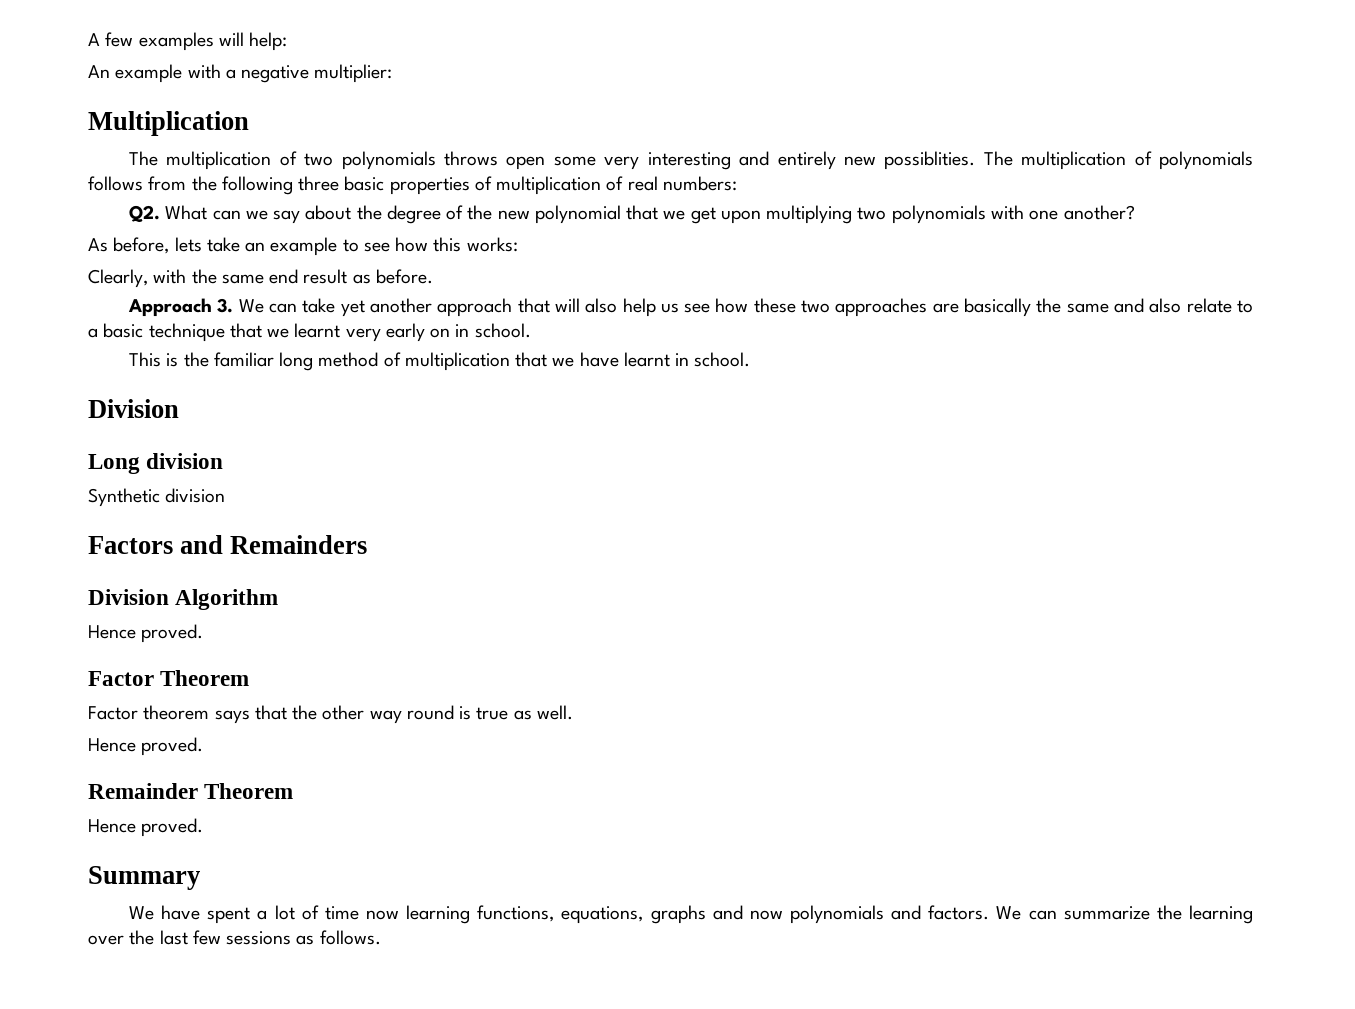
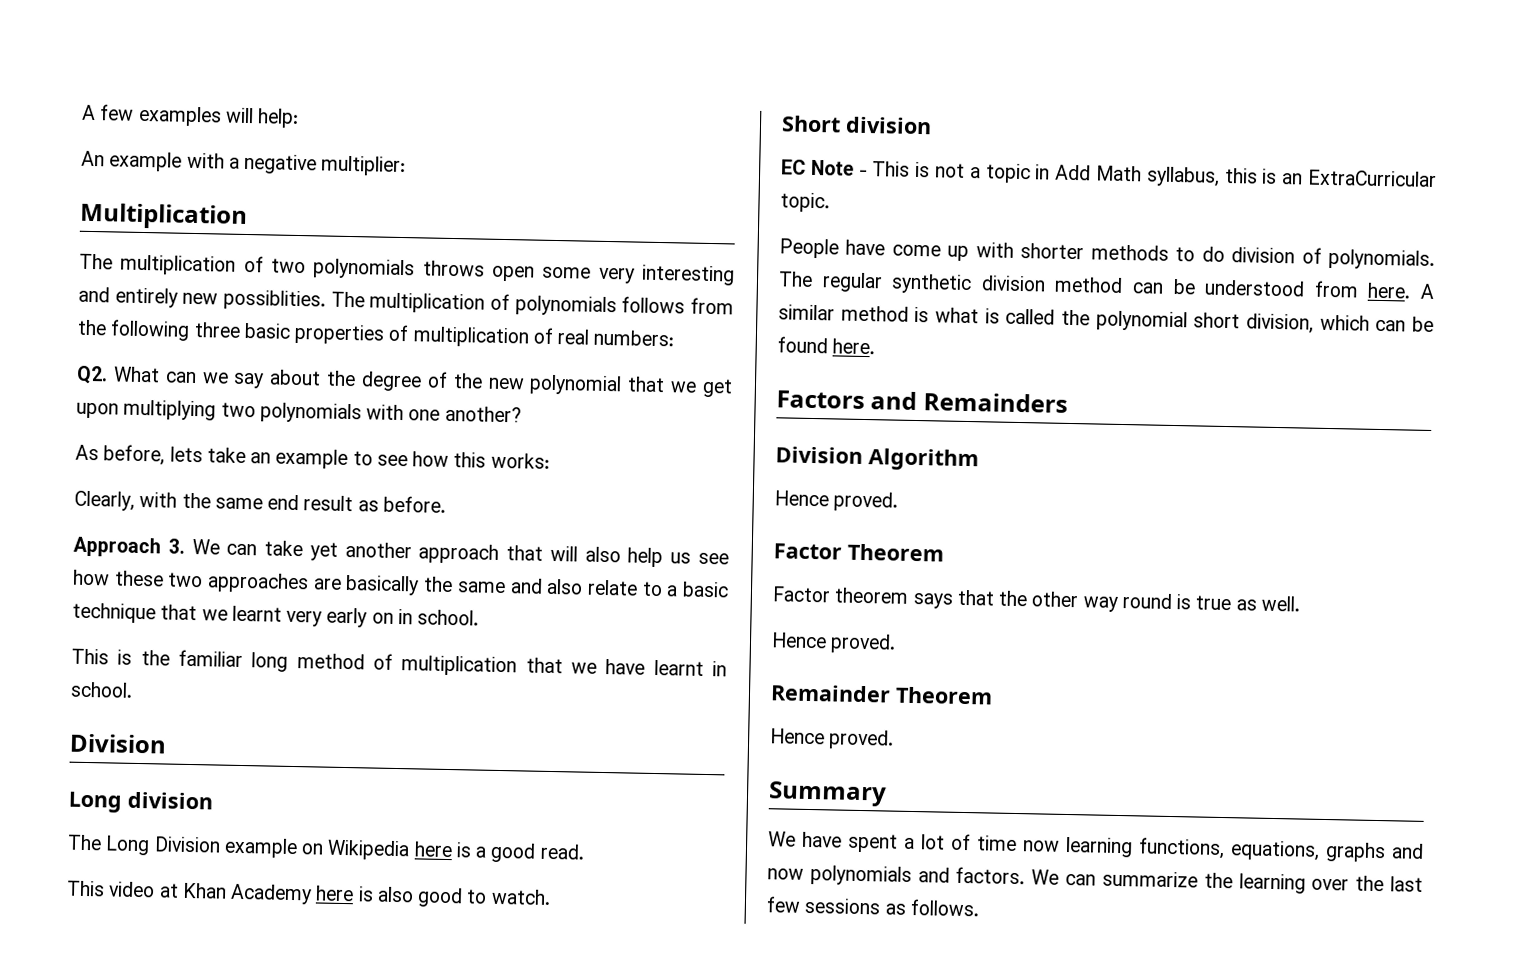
[88,488,226,507] Synthetic division -> [67,834,585,863] [66,880,551,908] [781,115,932,135] [781,159,1437,188] [780,192,830,213] [779,238,1435,271] [778,271,1435,300] [778,304,1434,334] [777,336,876,355] The Long Division example on Wikipedia here is a good read. // This video at Khan Academy here is also good to watch. // Short division // EC Note - This is not a topic in Add Math syllabus, this is an ExtraCurricular topic. // People have come up with shorter methods to do division of polynomials. The regular synthetic division method can be understood from here. A similar method is what is called the polynomial short division, which can be found here.

